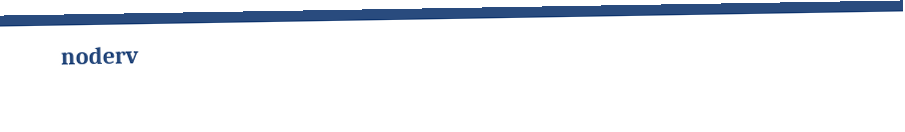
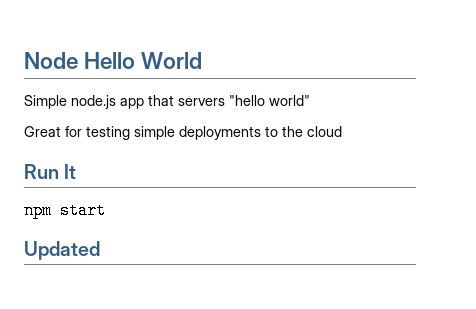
[60,46,139,65] noderv -> [24,52,203,69] [24,95,310,109] [24,126,342,140] [24,164,77,179] [24,202,106,219] [24,241,100,260] Node Hello World // Simple node.js app that servers "hello world" // Great for testing simple deployments to the cloud // Run It // npm start // Updated

